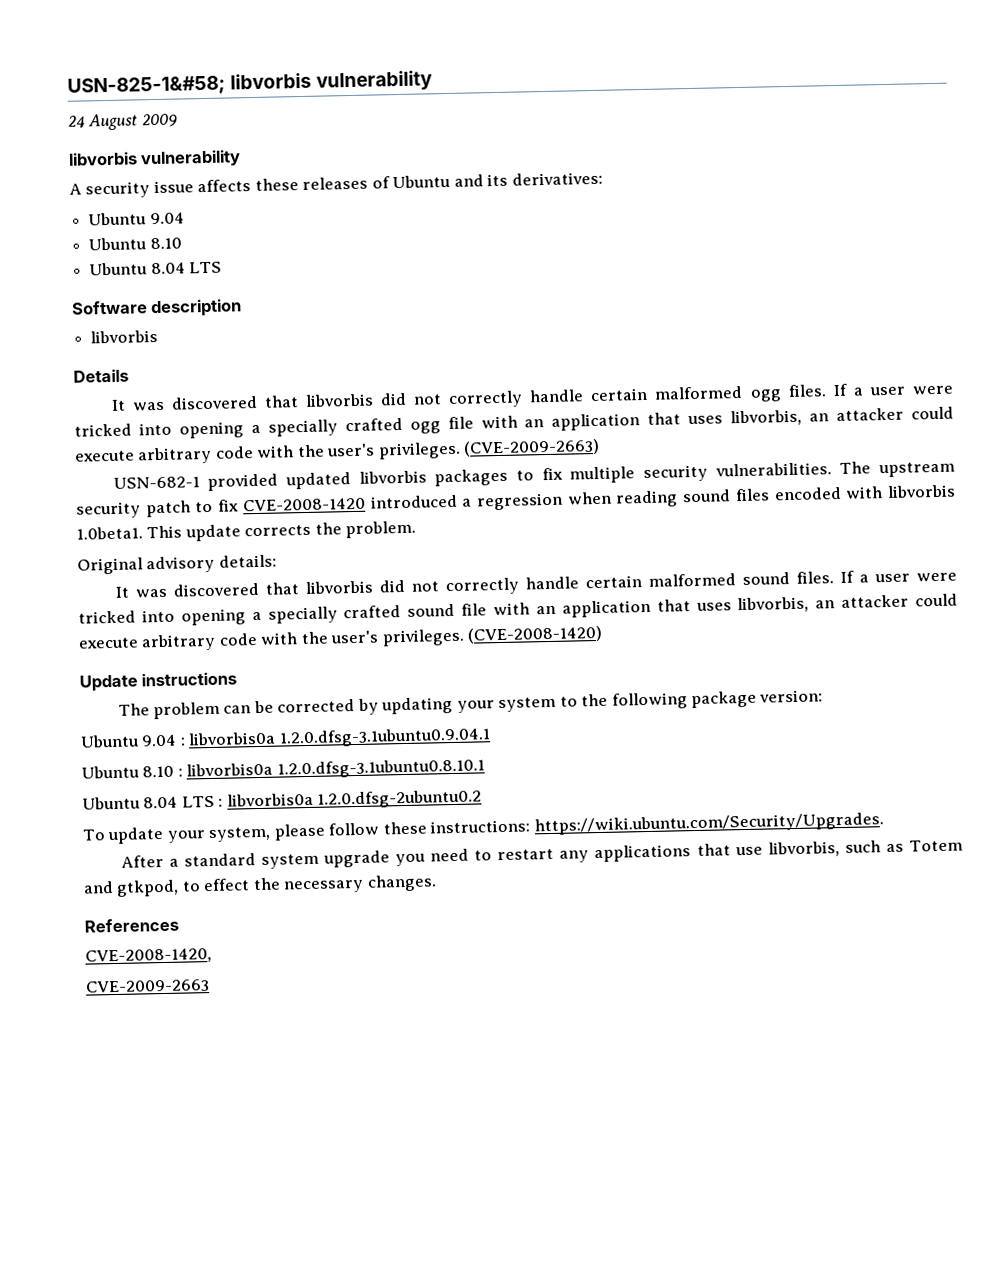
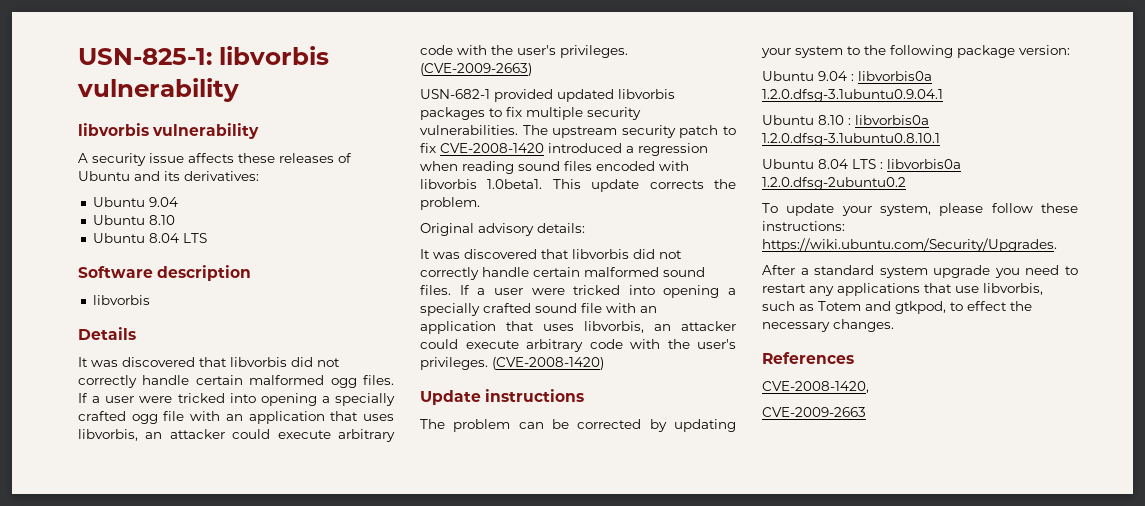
[67,70,434,97] [68,113,178,131] USN-825-1&#58; libvorbis vulnerability // 24 August 2009 -> [78,46,329,65] [77,78,239,102] USN-825-1: libvorbis vulnerability

